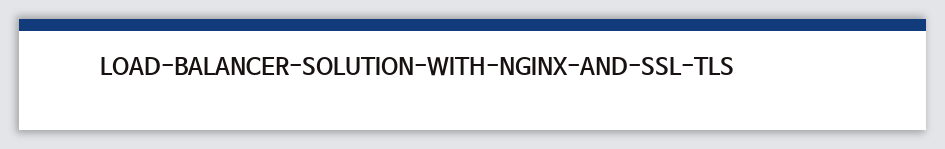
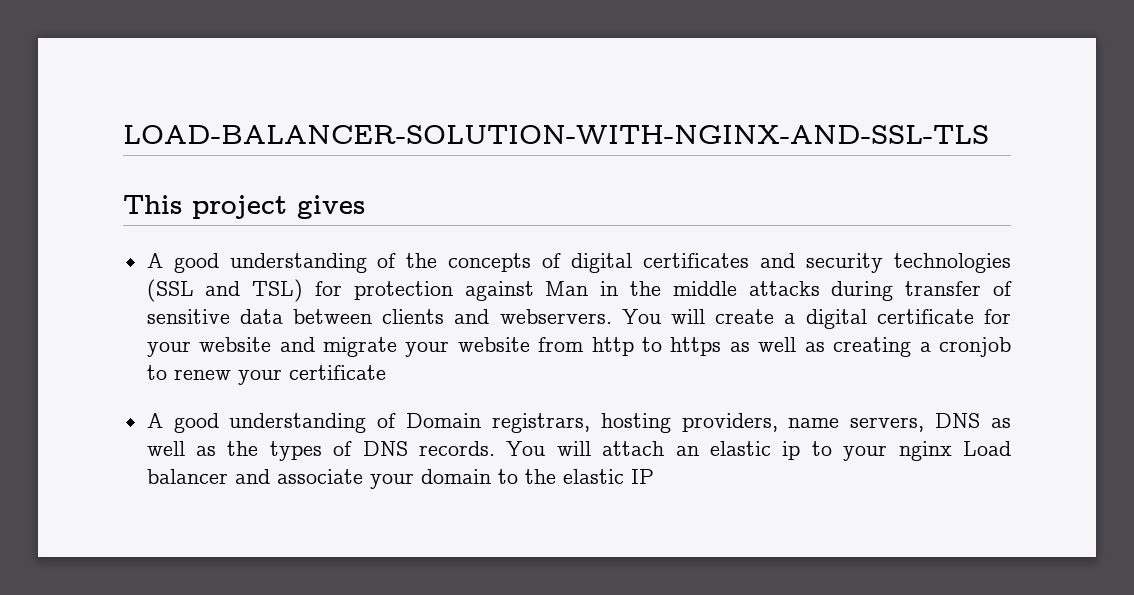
(734, 66) none -> [123,195,365,219] [146,253,1012,273] [146,279,1013,302] [146,309,1011,329] [146,337,1011,357] [146,365,386,385] [146,413,1012,433] [146,441,1012,461] [146,469,654,489] // This project gives // A good understanding of the concepts of digital certificates and security technologies (SSL and TSL) for protection against Man in the middle attacks during transfer of sensitive data between clients and webservers. You will create a digital certificate for your website and migrate your website from http to https as well as creating a cronjob to renew your certificate // A good understanding of Domain registrars, hosting providers, name servers, DNS as well as the types of DNS records. You will attach an elastic ip to your nginx Load balancer and associate your domain to the elastic IP

